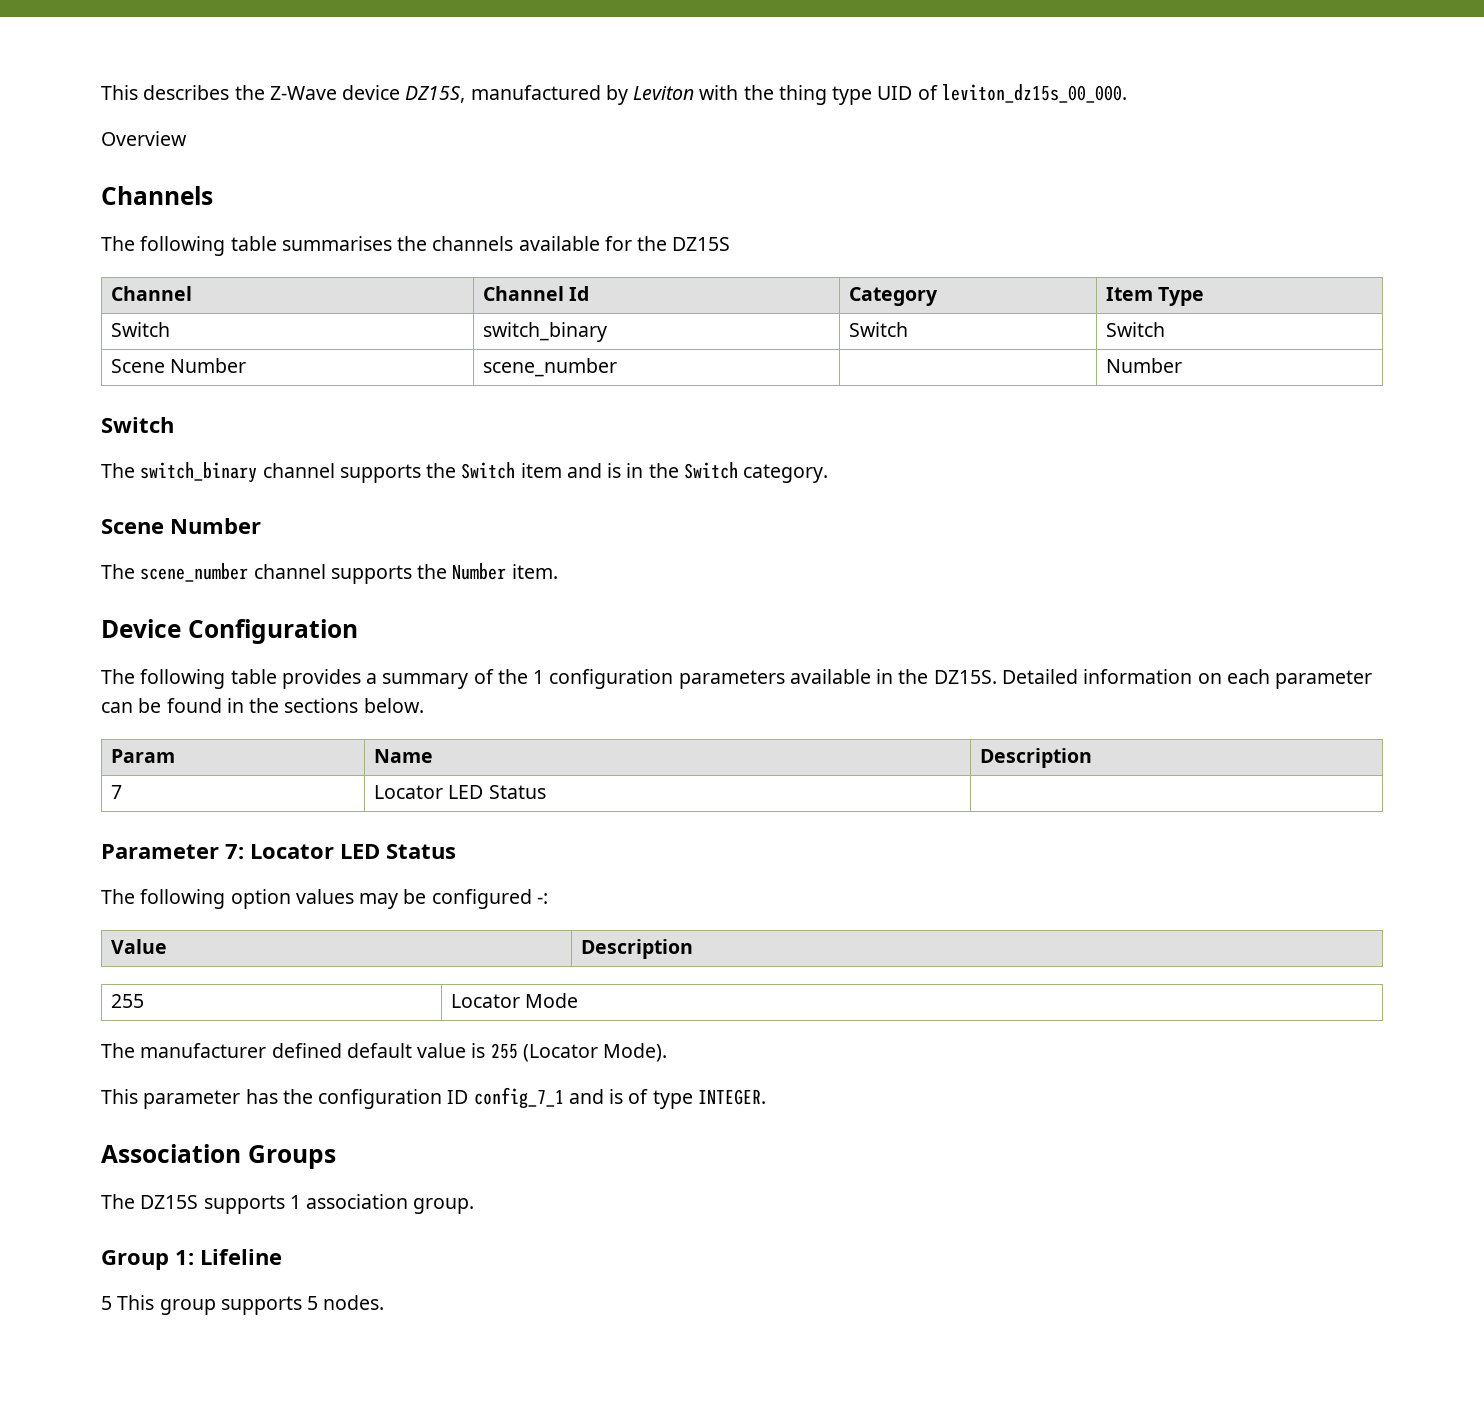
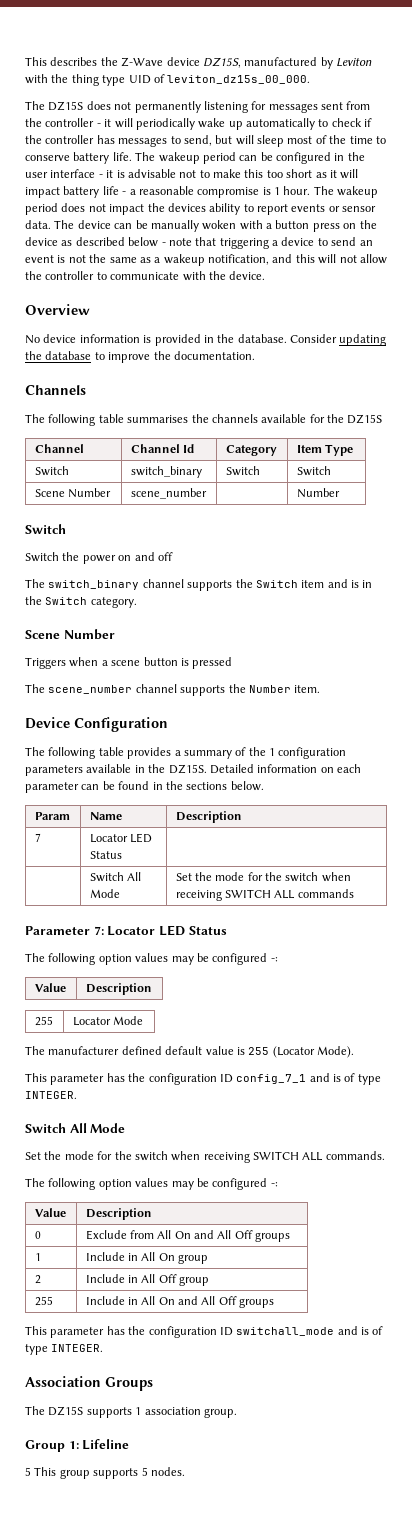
[101,131,187,146] Overview -> [25,101,371,113] [25,118,373,130] [25,135,386,147] [25,152,365,164] [25,169,359,179] [25,186,379,198] [25,203,377,215] [25,220,377,232] [25,237,373,249] [25,254,387,266] [25,271,266,281] [25,304,90,315] [25,334,387,346] [25,351,255,363] The DZ15S does not permanently listening for messages sent from the controller - it will periodically wake up automatically to check if the controller has messages to send, but will sleep most of the time to conserve battery life. The wakeup period can be configured in the user interface - it is advisable not to make this too short as it will impact battery life - a reasonable compromise is 1 hour. The wakeup period does not impact the devices ability to report events or sensor data. The device can be manually woken with a button press on the device as described below - note that triggering a device to send an event is not the same as a wakeup notification, and this will not allow the controller to communicate with the device. // Overview // No device information is provided in the database. Consider updating the database to improve the documentation.
(174, 425) none -> [25,552,173,564] // Switch the power on and off
(261, 526) none -> [25,657,233,669] // Triggers when a scene button is pressed
(546, 792) none -> [89,872,141,882] [89,889,120,898] [175,872,351,882] [175,889,354,901] // | Switch All Mode | Set the mode for the switch when receiving SWITCH ALL commands
(766, 1097) none -> [25,1123,126,1133] [25,1151,385,1163] [25,1178,278,1190] [34,1208,66,1217] [85,1208,152,1220] [34,1231,41,1239] [85,1230,291,1242] [34,1253,41,1261] [85,1252,209,1264] [34,1275,41,1284] [85,1274,210,1286] [34,1296,53,1306] [85,1296,275,1308] [25,1326,384,1338] [25,1344,104,1355] // Switch All Mode // Set the mode for the switch when receiving SWITCH ALL commands. // The following option values may be configured -: // Value | Description // 0 | Exclude from All On and All Off groups // 1 | Include in All On group // 2 | Include in All Off group // 255 | Include in All On and All Off groups // This parameter has the configuration ID switchall_mode and is of type INTEGER.

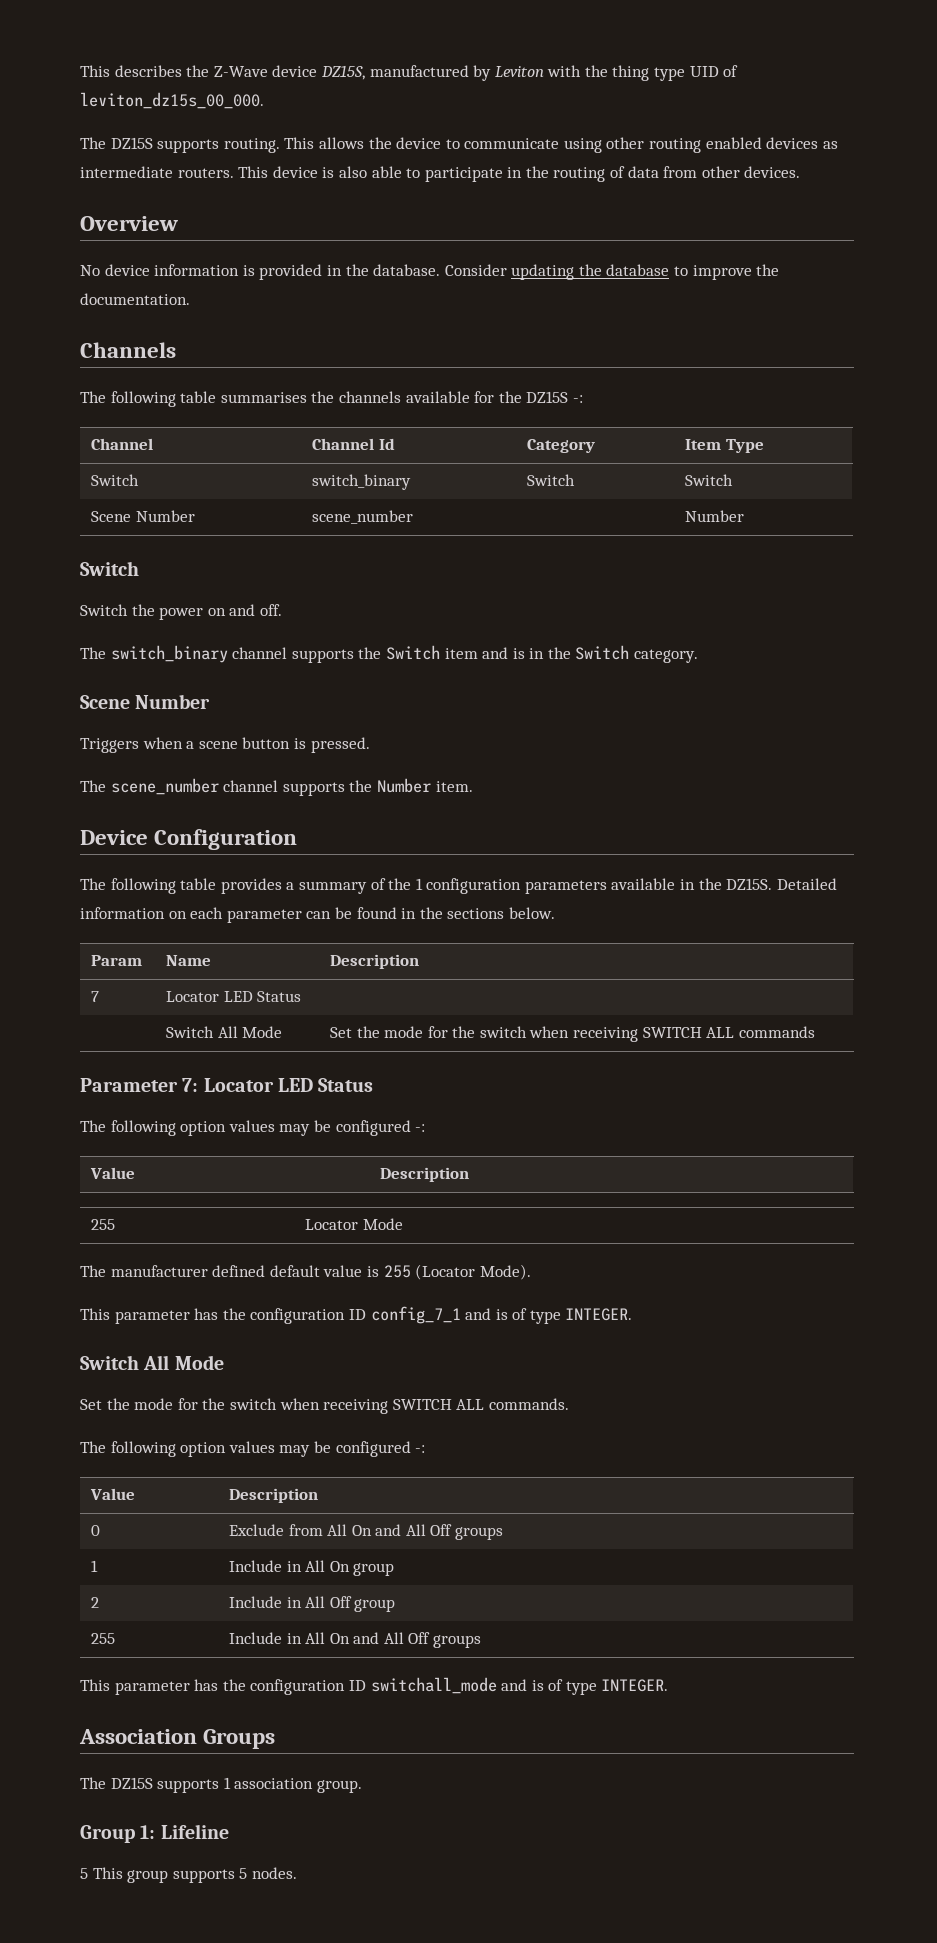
[86,101,371,113] [25,118,373,130] [25,135,386,147] [25,152,365,164] [25,169,359,179] [25,186,379,198] [25,203,377,215] [25,220,377,232] [25,237,373,249] [25,254,387,266] [25,271,266,281] does not permanently listening for messages sent from the controller - it will periodically wake up automatically to check if the controller has messages to send, but will sleep most of the time to conserve battery life. The wakeup period can be configured in the user interface - it is advisable not to make this too short as it will impact battery life - a reasonable compromise is 1 hour. The wakeup period does not impact the devices ability to report events or sensor data. The device can be manually woken with a button press on the device as described below - note that triggering a device to send an event is not the same as a wakeup notification, and this will not allow the controller to communicate with the device. -> [157,137,838,153] [80,166,801,182] supports routing. This allows the device to communicate using other routing enabled devices as intermediate routers. This device is also able to participate in the routing of data from other devices.
(383, 419) none -> [572,395,583,403] -:
[157,552,173,561] off -> [259,604,282,616] off.
[192,657,233,669] pressed -> [310,737,370,753] pressed.

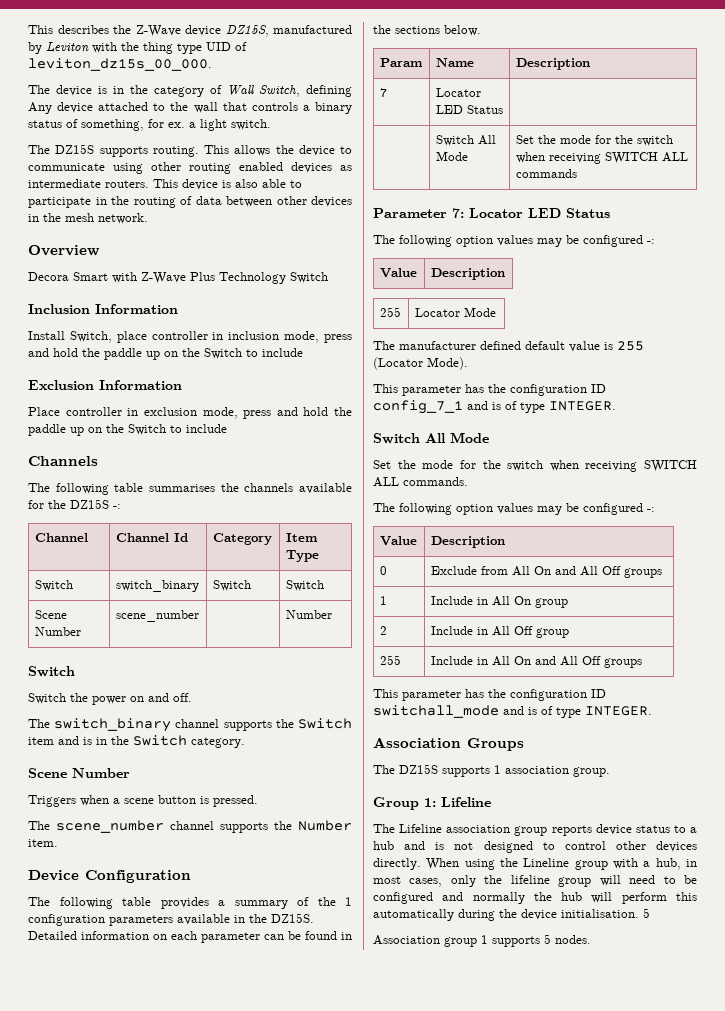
(264, 100) none -> [28,85,352,97] [28,102,352,114] [28,119,271,131] // The device is in the category of Wall Switch, defining Any device attached to the wall that controls a binary status of something, for ex. a light switch.
[663,166,801,178] [80,216,178,231] [80,264,780,280] [80,293,190,305] from other devices. // Overview // No device information is provided in the database. Consider updating the database to improve the documentation. -> [226,196,352,207] [28,213,148,224] [28,245,100,256] [28,272,328,284] [28,304,178,314] [28,331,352,343] [28,348,303,360] [28,380,182,390] [28,407,352,419] [28,424,227,436] between other devices in the mesh network. // Overview // Decora Smart with Z-Wave Plus Technology Switch // Inclusion Information // Install Switch, place controller in inclusion mode, press and hold the paddle up on the Switch to include // Exclusion Information // Place controller in exclusion mode, press and hold the paddle up on the Switch to include
[80,1867,169,1883] 5 This group -> [373,824,697,836] [373,841,697,853] [373,858,697,870] [373,875,697,887] [373,892,697,904] [373,908,650,921] [373,935,488,947] The Lifeline association group reports device status to a hub and is not designed to control other devices directly. When using the Lineline group with a hub, in most cases, only the lifeline group will need to be configured and normally the hub will perform this automatically during the device initialisation. 5 // Association group 1

